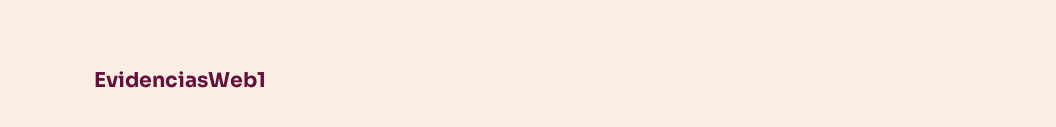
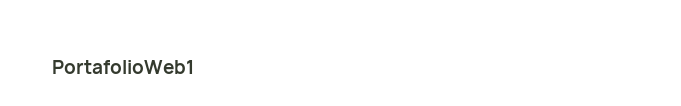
[94,71,266,88] EvidenciasWeb1 -> [52,60,194,74] PortafolioWeb1

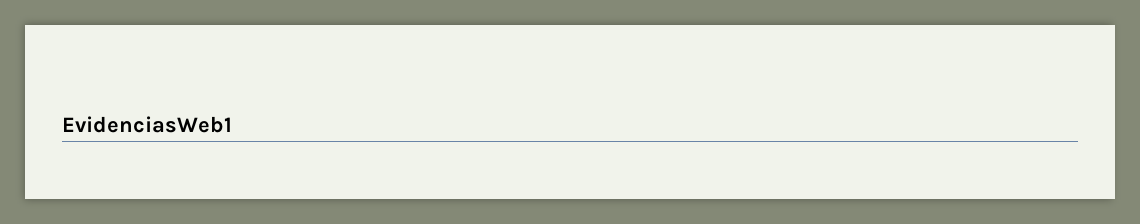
[52,60,194,74] PortafolioWeb1 -> [62,116,232,133] EvidenciasWeb1

